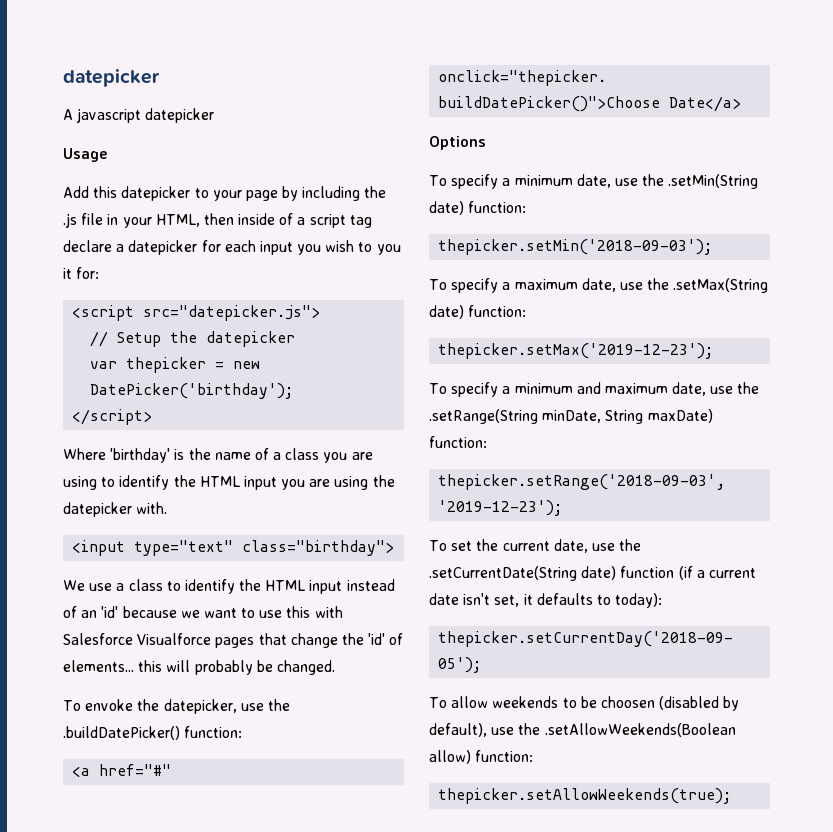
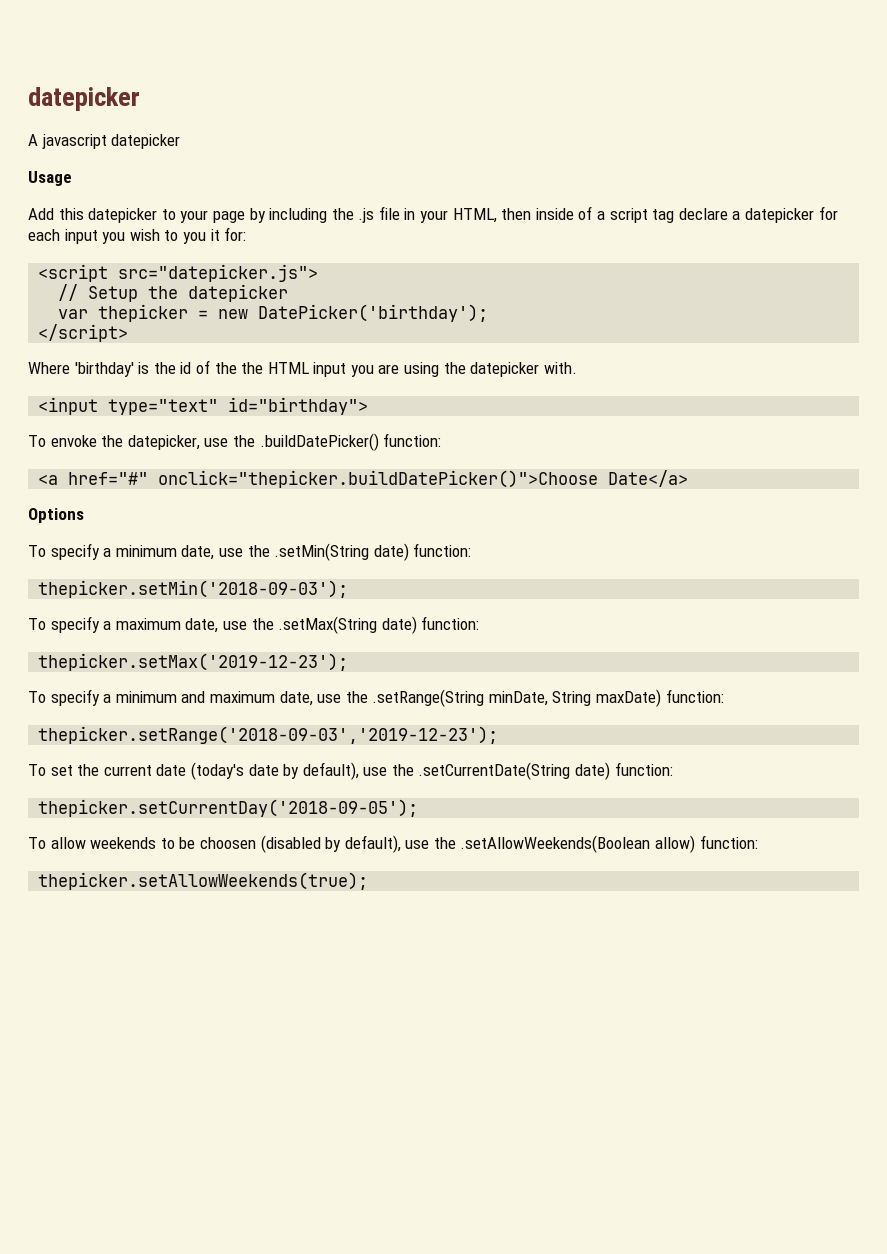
[214,448,373,463] [63,475,170,490] name of a class you are using to identify -> [180,360,237,374] id of the
[242,540,395,556] [63,579,395,594] [63,606,343,618] [63,633,404,648] [63,660,335,675] class="birthday"> // We use a class to identify the HTML input instead of an 'id' because we want to use this with Salesforce Visualforce pages that change the 'id' of elements... this will probably be changed. -> [228,397,369,415] id="birthday">
[553,539,642,553] [429,566,756,581] [429,593,663,608] date, use the .setCurrentDate(String date) function (if a current date isn't set, it defaults to today): -> [156,762,673,780] date (today's date by default), use the .setCurrentDate(String date) function:

